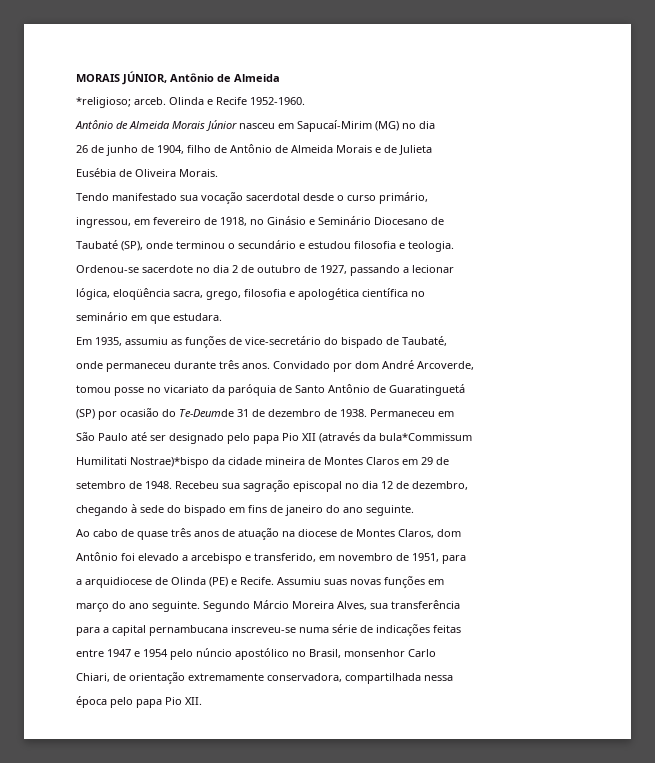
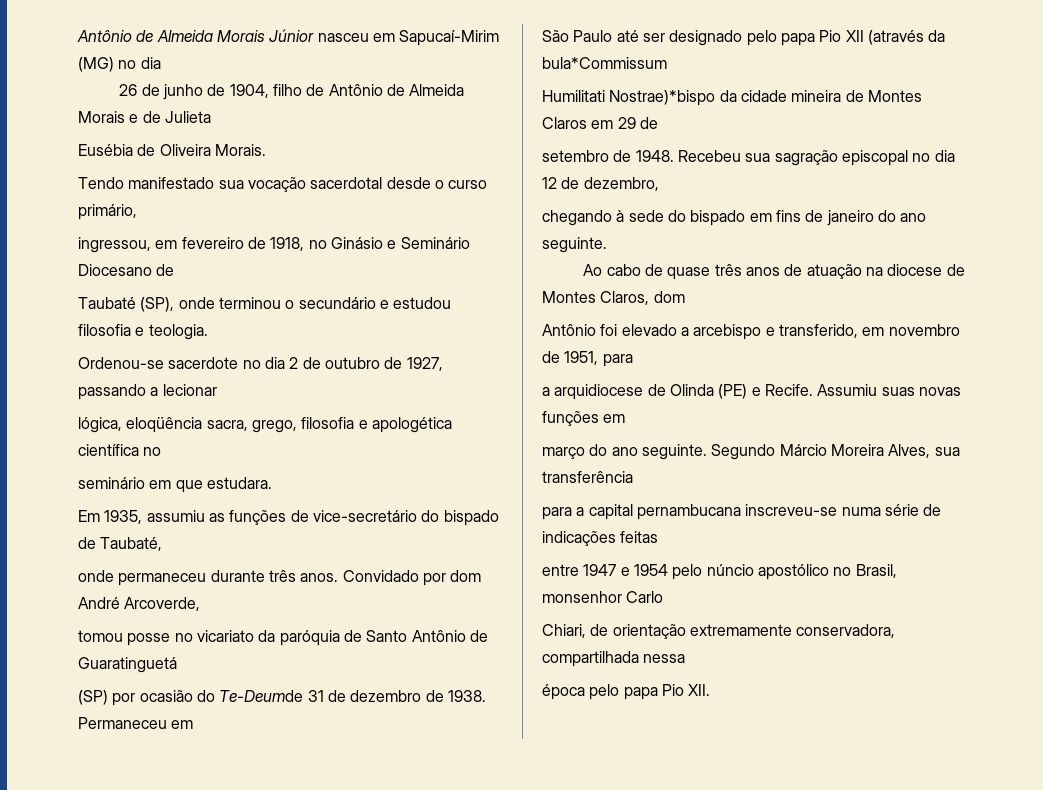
[76,71,280,85] [76,97,305,108] MORAIS JÚNIOR, Antônio de Almeida // *religioso; arceb. Olinda e Recife 1952-1960. // -> (77, 36) none

